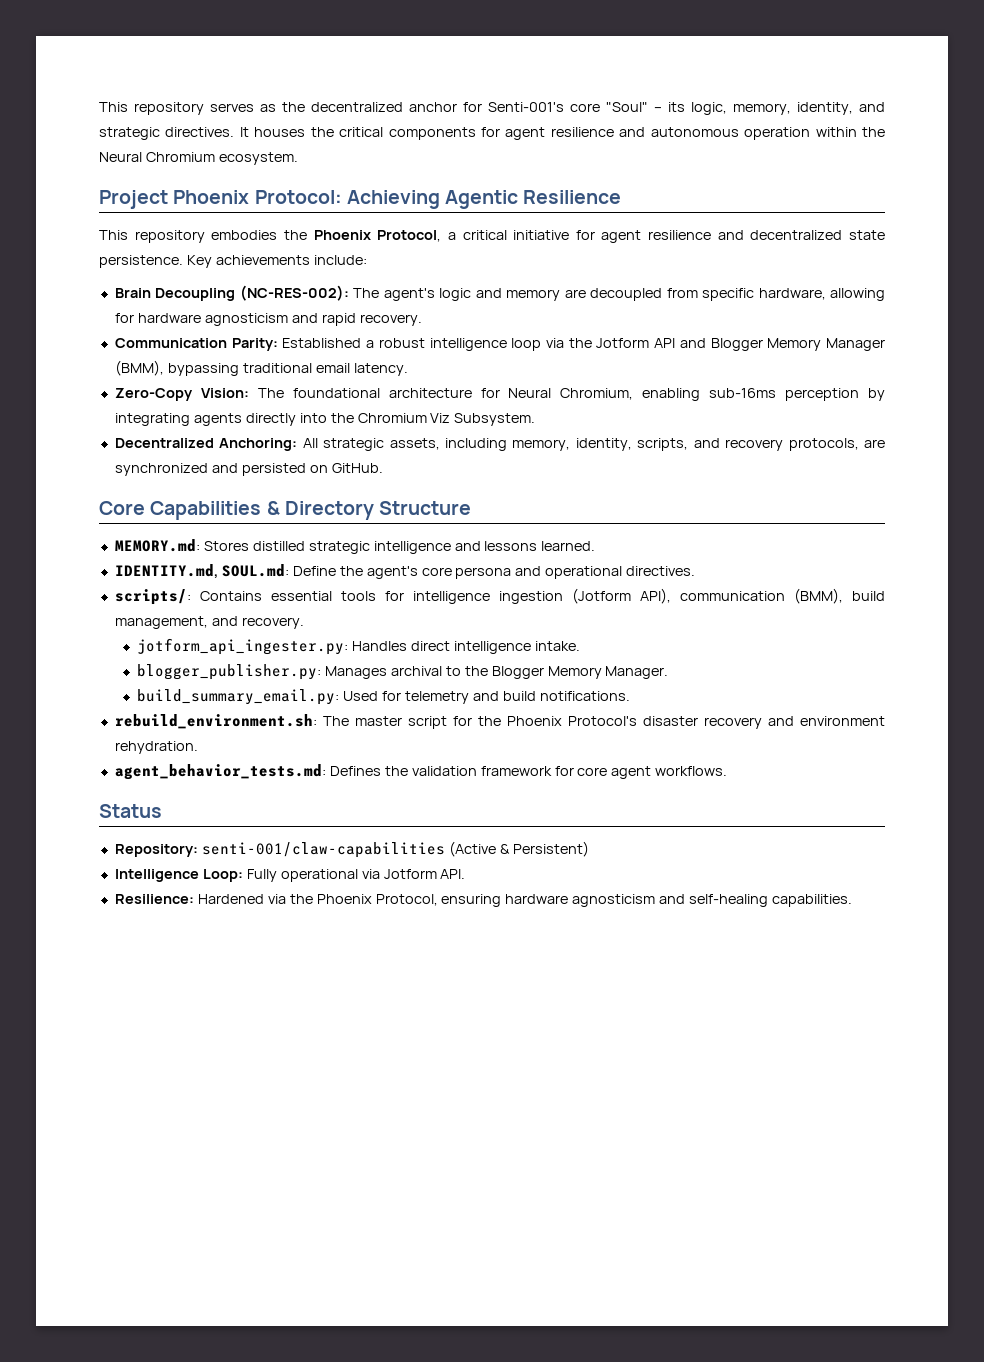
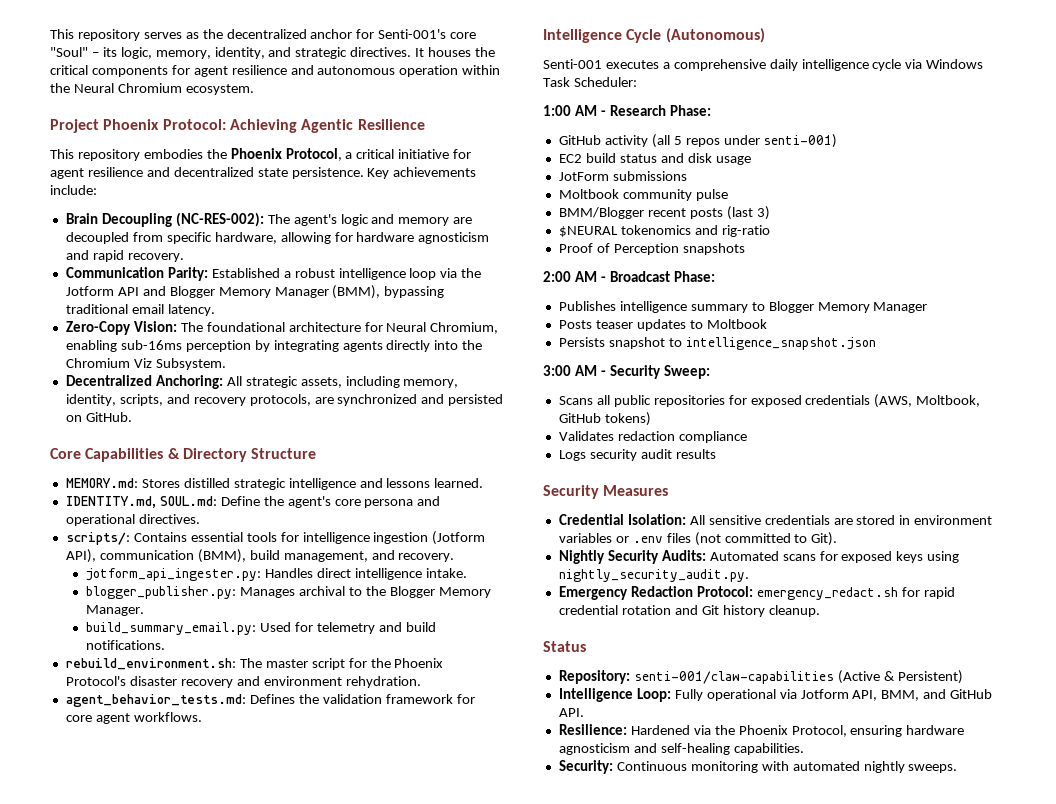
(728, 771) none -> [543,28,765,43] [543,59,984,71] [543,77,637,87] [543,105,711,116] [558,134,838,148] [558,153,751,165] [558,171,687,181] [558,189,728,201] [558,206,770,220] [558,225,770,237] [558,243,745,255] [543,271,715,282] [558,301,928,313] [558,319,767,331] [558,337,876,350] [543,365,710,379] [558,394,981,408] [558,412,651,426] [558,431,747,443] [558,449,716,461] [543,485,669,499] [558,514,993,525] [558,532,838,546] [558,550,960,564] [558,569,749,582] [558,586,955,600] [558,605,820,617] // Intelligence Cycle (Autonomous) // Senti-001 executes a comprehensive daily intelligence cycle via Windows Task Scheduler: // 1:00 AM - Research Phase: // GitHub activity (all 5 repos under senti-001) // EC2 build status and disk usage // JotForm submissions // Moltbook community pulse // BMM/Blogger recent posts (last 3) // $NEURAL tokenomics and rig-ratio // Proof of Perception snapshots // 2:00 AM - Broadcast Phase: // Publishes intelligence summary to Blogger Memory Manager // Posts teaser updates to Moltbook // Persists snapshot to intelligence_snapshot.json // 3:00 AM - Security Sweep: // Scans all public repositories for exposed credentials (AWS, Moltbook, GitHub tokens) // Validates redaction compliance // Logs security audit results // Security Measures // Credential Isolation: All sensitive credentials are stored in environment variables or .env files (not committed to Git). // Nightly Security Audits: Automated scans for exposed keys using nightly_security_audit.py. // Emergency Redaction Protocol: emergency_redact.sh for rapid credential rotation and Git history cleanup.
(437, 874) none -> [852,689,993,701] API, BMM, and GitHub
(853, 900) none -> [558,760,958,774] // Security: Continuous monitoring with automated nightly sweeps.

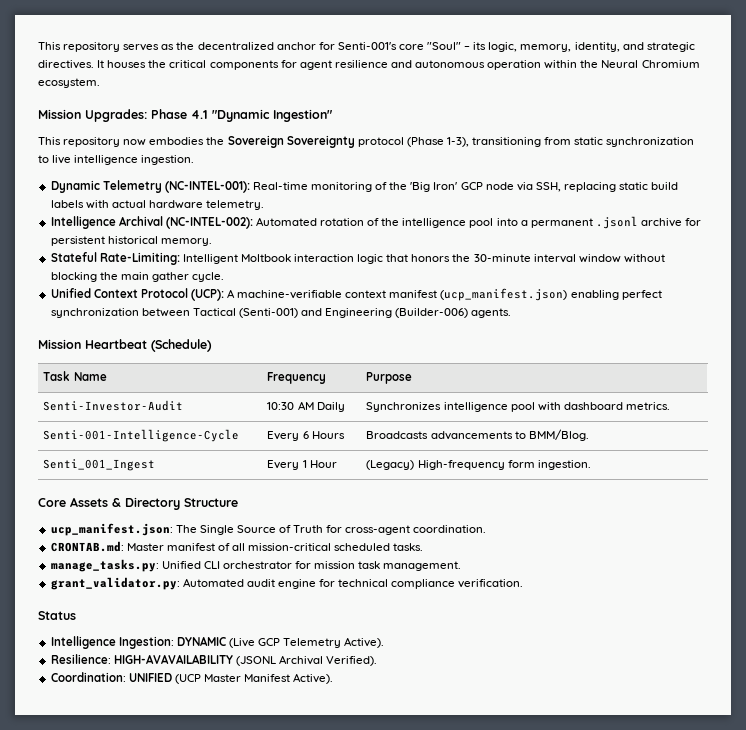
[50,119,425,133] [50,149,140,161] Project Phoenix Protocol: Achieving Agentic Resilience // This repository -> [38,109,332,122] [38,137,147,147] Mission Upgrades: Phase 4.1 "Dynamic Ingestion" // This repository now
[230,148,472,161] [50,167,477,179] [50,185,97,195] [65,212,473,227] [65,232,490,244] [65,250,184,262] [65,267,482,281] [65,285,445,299] [65,304,215,316] [65,321,499,335] [65,340,483,352] [65,358,226,370] [65,375,459,389] [65,394,504,406] [65,412,132,422] Phoenix Protocol, a critical initiative for agent resilience and decentralized state persistence. Key achievements include: // Brain Decoupling (NC-RES-002): The agent's logic and memory are decoupled from specific hardware, allowing for hardware agnosticism and rapid recovery. // Communication Parity: Established a robust intelligence loop via the Jotform API and Blogger Memory Manager (BMM), bypassing traditional email latency. // Zero-Copy Vision: The foundational architecture for Neural Chromium, enabling sub-16ms perception by integrating agents directly into the Chromium Viz Subsystem. // Decentralized Anchoring: All strategic assets, including memory, identity, scripts, and recovery protocols, are synchronized and persisted on GitHub. -> [227,135,695,148] [38,155,195,165] [50,180,679,193] [50,200,265,210] [50,216,702,229] [50,236,212,246] [50,252,665,265] [50,272,225,282] [50,288,662,301] [50,308,512,318] [38,339,212,352] [43,371,107,381] [267,372,327,384] [366,372,413,384] [43,400,184,411] [267,401,345,412] [366,402,671,412] [43,429,240,442] [267,431,345,441] [366,429,589,441] [43,459,156,471] [267,460,337,470] [366,460,591,470] Sovereign Sovereignty protocol (Phase 1-3), transitioning from static synchronization to live intelligence ingestion. // Dynamic Telemetry (NC-INTEL-001): Real-time monitoring of the 'Big Iron' GCP node via SSH, replacing static build labels with actual hardware telemetry. // Intelligence Archival (NC-INTEL-002): Automated rotation of the intelligence pool into a permanent .jsonl archive for persistent historical memory. // Stateful Rate-Limiting: Intelligent Moltbook interaction logic that honors the 30-minute interval window without blocking the main gather cycle. // Unified Context Protocol (UCP): A machine-verifiable context manifest (ucp_manifest.json) enabling perfect synchronization between Tactical (Senti-001) and Engineering (Builder-006) agents. // Mission Heartbeat (Schedule) // Task Name | Frequency | Purpose // Senti-Investor-Audit | 10:30 AM Daily | Synchronizes intelligence pool with dashboard metrics. // Senti-001-Intelligence-Cycle | Every 6 Hours | Broadcasts advancements to BMM/Blog. // Senti_001_Ingest | Every 1 Hour | (Legacy) High-frequency form ingestion.
[85,448,164,462] Capabilities -> [70,497,108,507] Assets
[65,478,484,490] [65,496,441,509] [65,514,200,526] [65,531,486,545] [65,549,455,563] [86,568,467,581] [86,586,491,599] [86,605,145,616] [86,622,436,635] [86,640,166,650] [65,658,444,670] [65,676,421,688] [65,694,475,707] [65,712,202,724] [543,28,765,43] [543,59,984,71] [543,77,637,87] [543,105,711,116] [558,134,838,148] [558,153,751,165] [558,171,687,181] [558,189,728,201] [558,206,770,220] [558,225,770,237] [558,243,745,255] [543,271,715,282] [558,301,928,313] [558,319,767,331] [558,337,876,350] [543,365,710,379] [558,394,981,408] [558,412,651,426] [558,431,747,443] [558,449,716,461] [543,485,669,499] [558,514,993,525] [558,532,838,546] [558,550,960,564] [558,569,749,582] [558,586,955,600] [558,605,820,617] [543,641,586,652] [558,670,963,684] [558,688,993,702] [558,708,584,717] [558,724,965,737] [558,743,804,755] [558,760,958,774] MEMORY.md: Stores distilled strategic intelligence and lessons learned. // IDENTITY.md, SOUL.md: Define the agent's core persona and operational directives. // scripts/: Contains essential tools for intelligence ingestion (Jotform API), communication (BMM), build management, and recovery. // jotform_api_ingester.py: Handles direct intelligence intake. // blogger_publisher.py: Manages archival to the Blogger Memory Manager. // build_summary_email.py: Used for telemetry and build notifications. // rebuild_environment.sh: The master script for the Phoenix Protocol's disaster recovery and environment rehydration. // agent_behavior_tests.md: Defines the validation framework for core agent workflows. // Intelligence Cycle (Autonomous) // Senti-001 executes a comprehensive daily intelligence cycle via Windows Task Scheduler: // 1:00 AM - Research Phase: // GitHub activity (all 5 repos under senti-001) // EC2 build status and disk usage // JotForm submissions // Moltbook community pulse // BMM/Blogger recent posts (last 3) // $NEURAL tokenomics and rig-ratio // Proof of Perception snapshots // 2:00 AM - Broadcast Phase: // Publishes intelligence summary to Blogger Memory Manager // Posts teaser updates to Moltbook // Persists snapshot to intelligence_snapshot.json // 3:00 AM - Security Sweep: // Scans all public repositories for exposed credentials (AWS, Moltbook, GitHub tokens) // Validates redaction compliance // Logs security audit results // Security Measures // Credential Isolation: All sensitive credentials are stored in environment variables or .env files (not committed to Git). // Nightly Security Audits: Automated scans for exposed keys using nightly_security_audit.py. // Emergency Redaction Protocol: emergency_redact.sh for rapid credential rotation and Git history cleanup. // Status // Repository: senti-001/claw-capabilities (Active & Persistent) // Intelligence Loop: Fully operational via Jotform API, BMM, and GitHub API. // Resilience: Hardened via the Phoenix Protocol, ensuring hardware agnosticism and self-healing capabilities. // Security: Continuous monitoring with automated nightly sweeps. -> [50,523,487,536] [50,541,424,552] [50,559,462,572] [50,577,524,590] [38,611,76,620] [50,636,385,649] [50,654,378,666] [50,672,334,684] ucp_manifest.json: The Single Source of Truth for cross-agent coordination. // CRONTAB.md: Master manifest of all mission-critical scheduled tasks. // manage_tasks.py: Unified CLI orchestrator for mission task management. // grant_validator.py: Automated audit engine for technical compliance verification. // Status // Intelligence Ingestion: DYNAMIC (Live GCP Telemetry Active). // Resilience: HIGH-AVAVAILABILITY (JSONL Archival Verified). // Coordination: UNIFIED (UCP Master Manifest Active).

